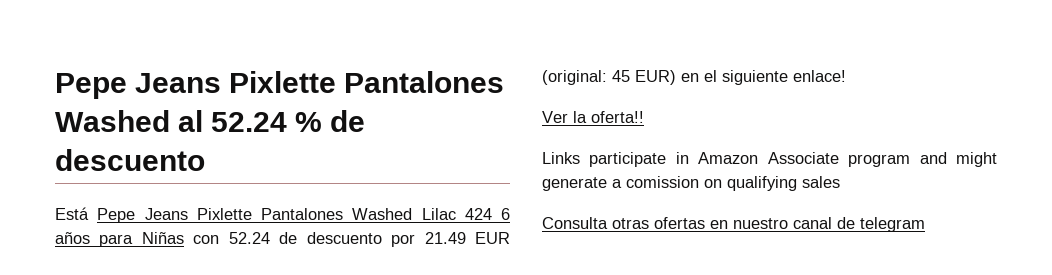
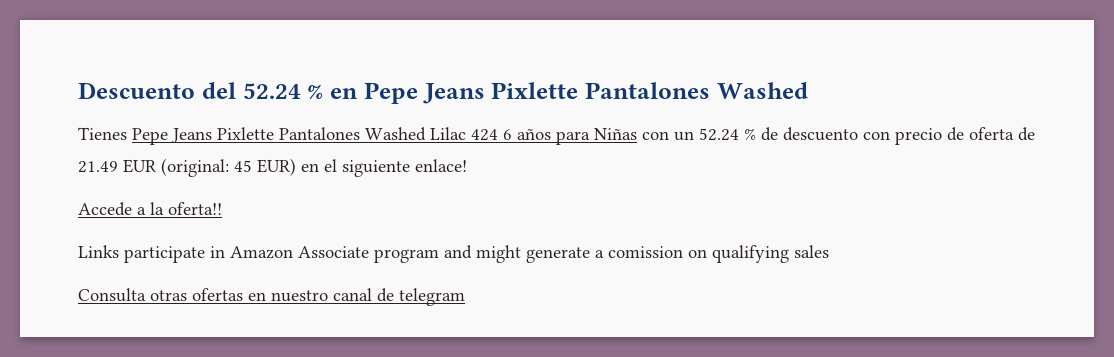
[55,71,505,99] [55,110,366,132] [55,149,205,171] [55,207,89,220] Pepe Jeans Pixlette Pantalones Washed al 52.24 % de descuento // Está -> [78,82,808,104] [78,127,127,140] Descuento del 52.24 % en Pepe Jeans Pixlette Pantalones Washed // Tienes
[228,232,416,247] 52.24 de descuento por -> [674,127,1035,145] un 52.24 % de descuento con precio de oferta de
[542,111,568,123] Ver -> [78,202,146,216] Accede a

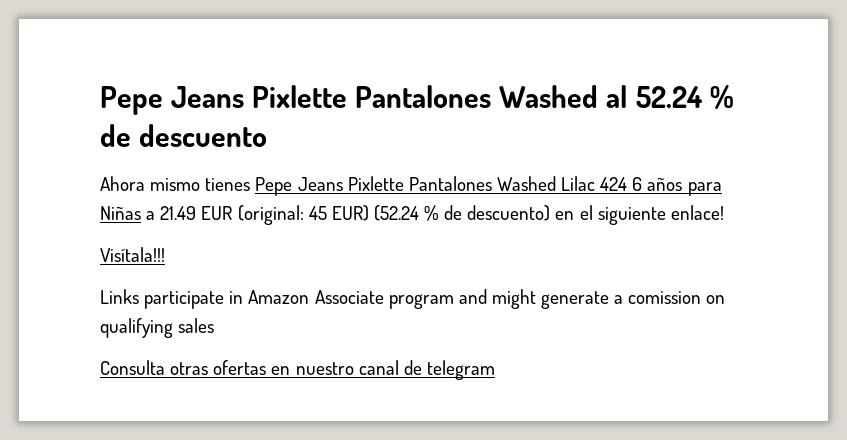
[78,82,808,104] [78,127,127,140] Descuento del 52.24 % en Pepe Jeans Pixlette Pantalones Washed // Tienes -> [100,85,734,115] [100,124,268,147] [100,176,251,191] Pepe Jeans Pixlette Pantalones Washed al 52.24 % de descuento // Ahora mismo tienes
[642,127,1035,145] con un 52.24 % de descuento con precio de oferta de -> [146,211,156,220] a
(296, 167) none -> [373,205,551,221] (52.24 % de descuento)
[78,202,222,216] Accede a la oferta!! -> [100,247,165,262] Visítala!!!

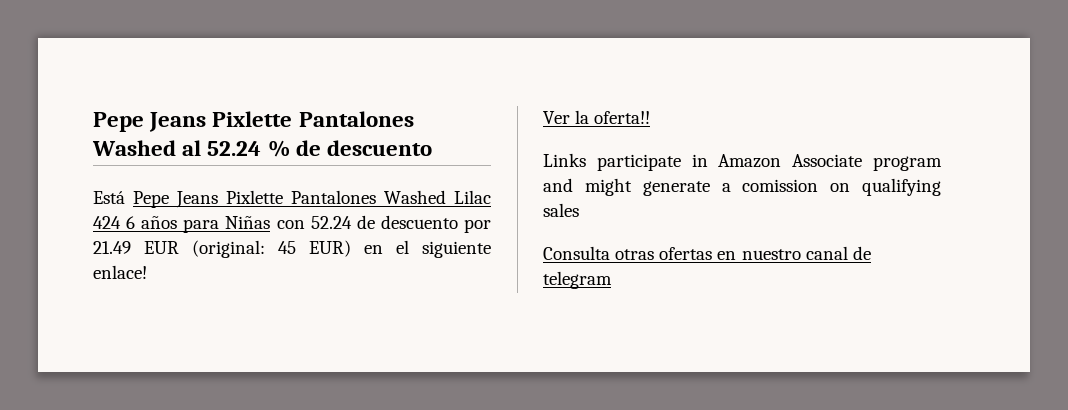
[100,176,251,191] Ahora mismo tienes -> [93,191,125,204] Está
[146,211,156,220] a -> [276,215,491,233] con 52.24 de descuento por
[373,205,551,221] (52.24 % de descuento) -> (351, 248) none
[100,247,165,262] Visítala!!! -> [543,110,651,124] Ver la oferta!!

